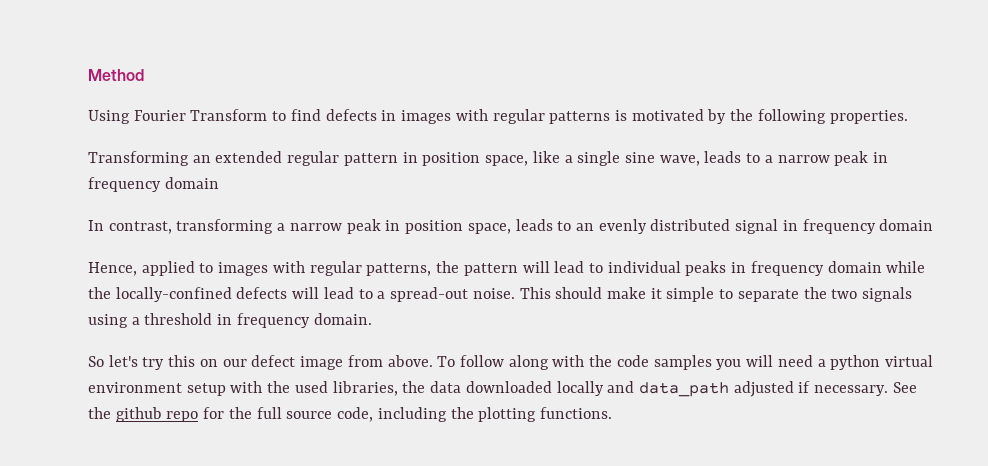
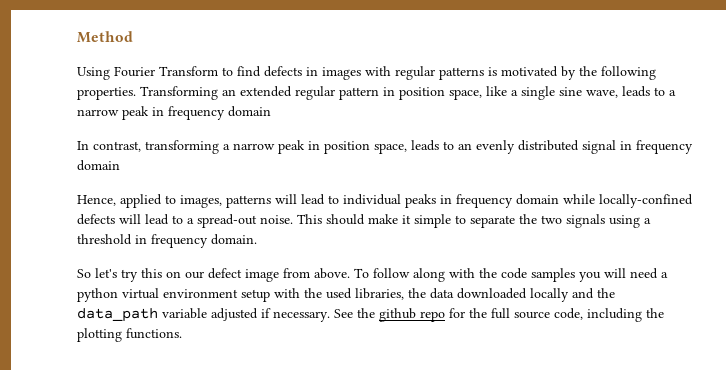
(908, 117) // -> (136, 93) none
[218,261,518,276] images with regular patterns, the pattern -> [180,195,271,208] images, patterns
[88,287,111,299] the -> (595, 199) none
[638,382,729,397] data_path -> [597,288,615,298] [77,308,207,322] the data_path variable

